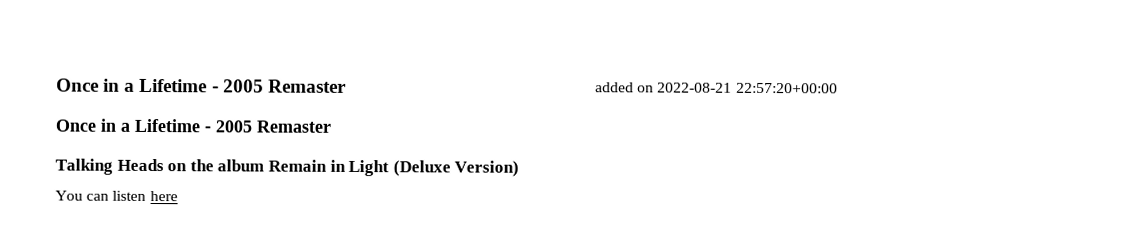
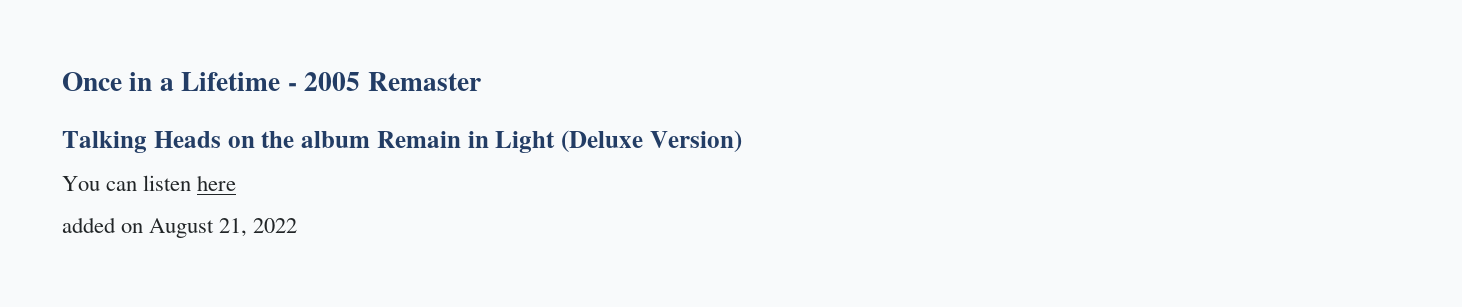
[56,78,347,93] [55,118,331,133] Once in a Lifetime - 2005 Remaster // Once in a Lifetime - 2005 Remaster -> [62,72,481,91] Once in a Lifetime - 2005 Remaster
[657,82,838,94] 2022-08-21 22:57:20+00:00 -> [149,218,298,238] August 21, 2022

